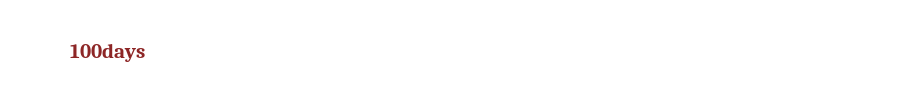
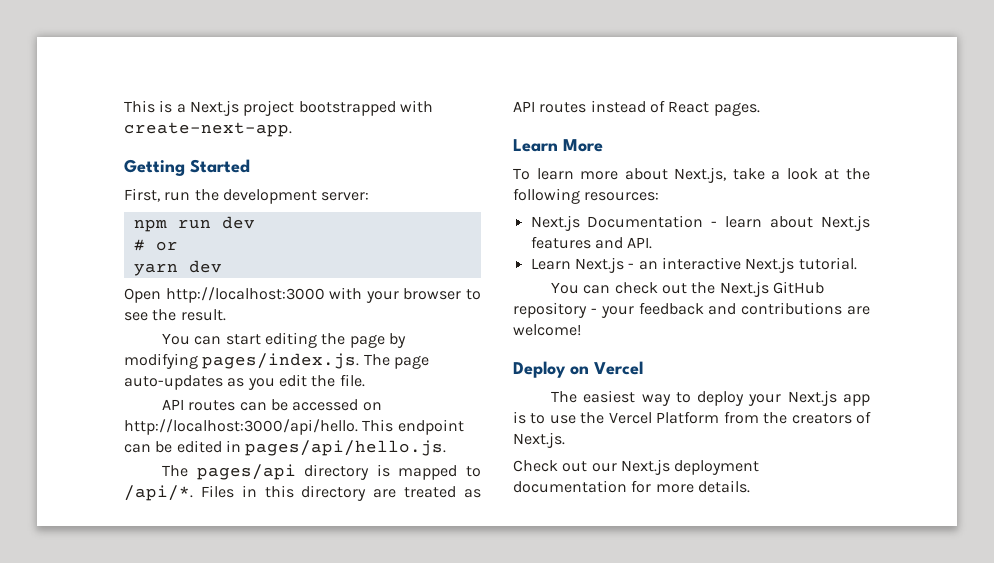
[70,43,145,62] 100days -> [124,100,433,116] [124,122,292,137] [124,159,250,176] [124,188,370,204] [133,216,255,232] [133,239,178,251] [133,260,222,276] [124,287,481,303] [124,309,226,321] [162,332,407,348] [124,353,429,369] [124,374,365,390] [162,399,382,411] [124,419,464,435] [124,440,447,456] [162,464,481,480] [124,485,481,501] [513,100,760,116] [513,139,603,152] [513,167,870,183] [513,188,660,204] [530,215,870,231] [530,236,653,249] [530,257,857,273] [551,281,825,297] [513,302,870,318] [513,324,581,336] [513,361,643,378] [551,390,870,406] [513,411,871,424] [513,432,565,448] [513,459,760,475] [513,480,750,493] This is a Next.js project bootstrapped with create-next-app. // Getting Started // First, run the development server: // npm run dev // # or // yarn dev // Open http://localhost:3000 with your browser to see the result. // You can start editing the page by modifying pages/index.js. The page auto-updates as you edit the file. // API routes can be accessed on http://localhost:3000/api/hello. This endpoint can be edited in pages/api/hello.js. // The pages/api directory is mapped to /api/*. Files in this directory are treated as API routes instead of React pages. // Learn More // To learn more about Next.js, take a look at the following resources: // Next.js Documentation - learn about Next.js features and API. // Learn Next.js - an interactive Next.js tutorial. // You can check out the Next.js GitHub repository - your feedback and contributions are welcome! // Deploy on Vercel // The easiest way to deploy your Next.js app is to use the Vercel Platform from the creators of Next.js. // Check out our Next.js deployment documentation for more details.

